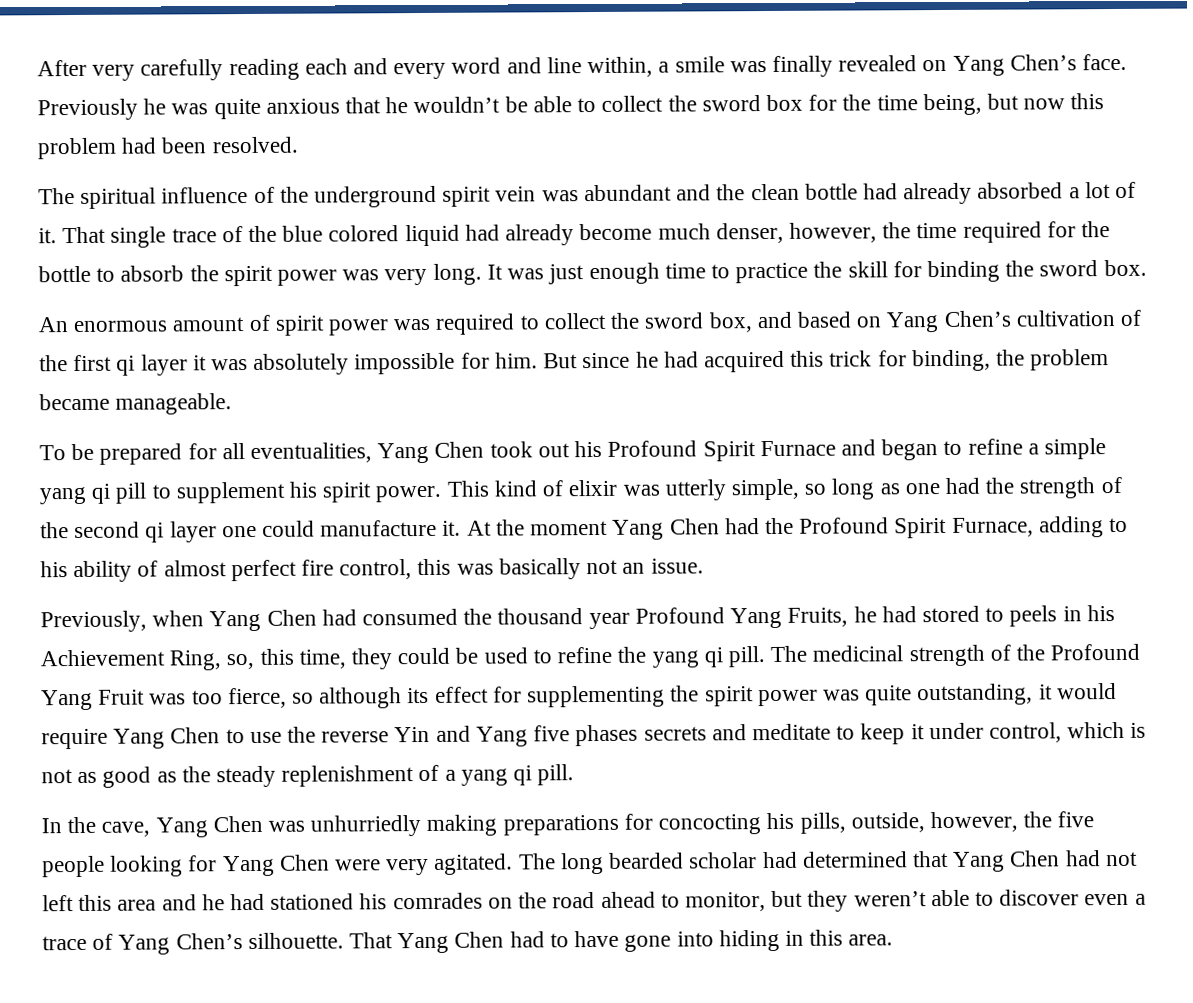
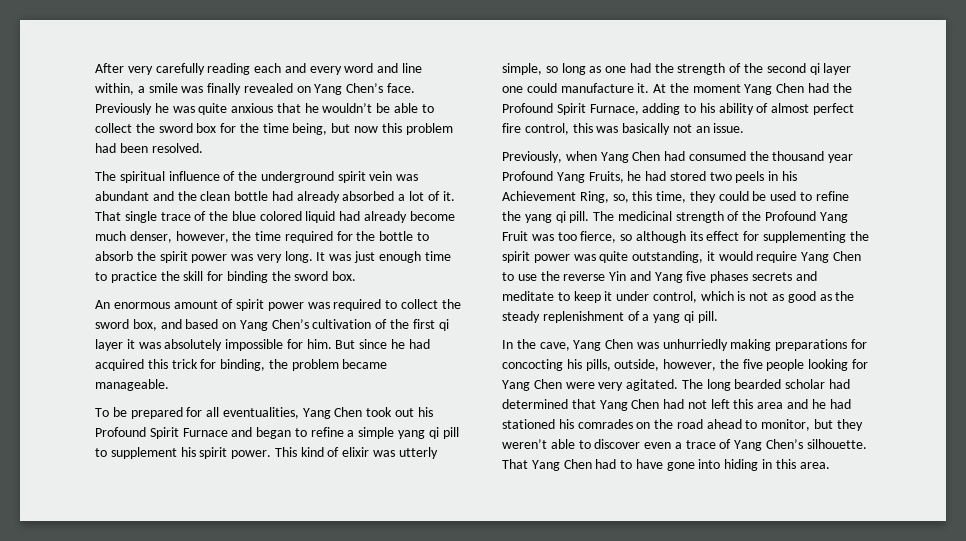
[985,607,1005,622] to -> [709,172,732,181] two

